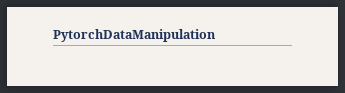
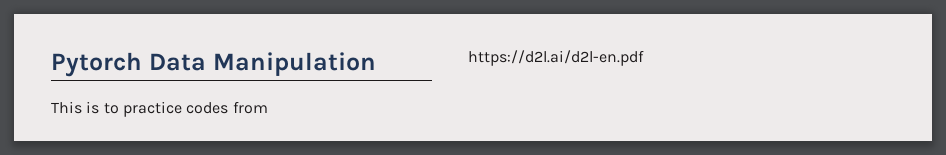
[53,29,216,42] PytorchDataManipulation -> [51,52,376,77] [51,101,268,117] [468,50,644,66] Pytorch Data Manipulation // This is to practice codes from https://d2l.ai/d2l-en.pdf

